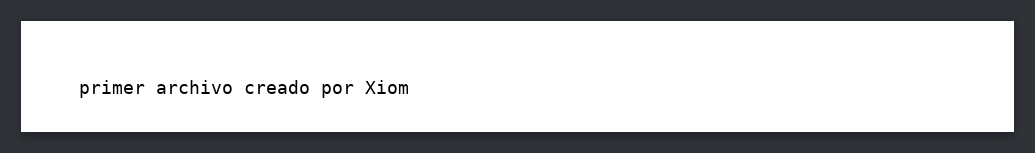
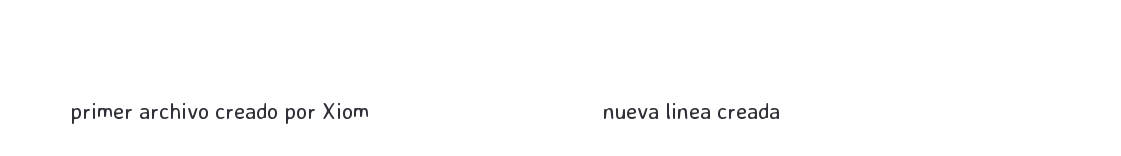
(409, 87) none -> [603,103,780,119] // nueva linea creada

